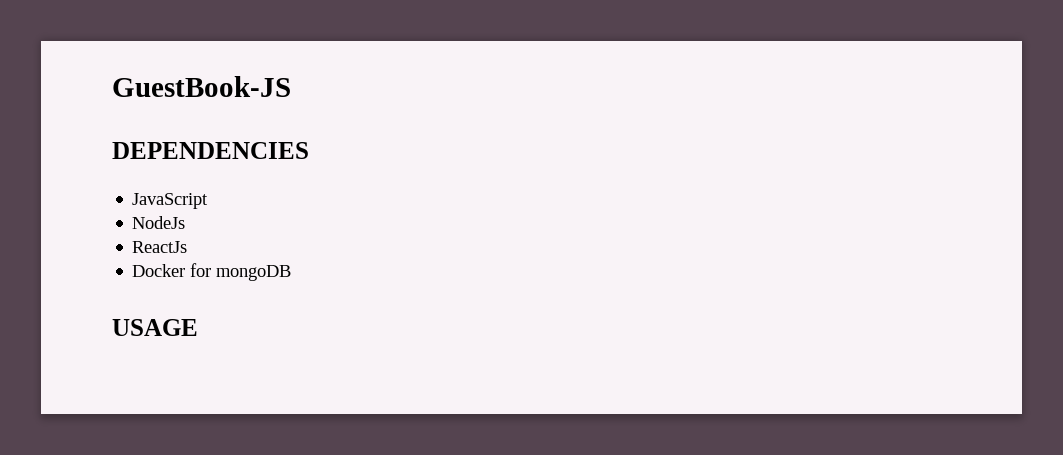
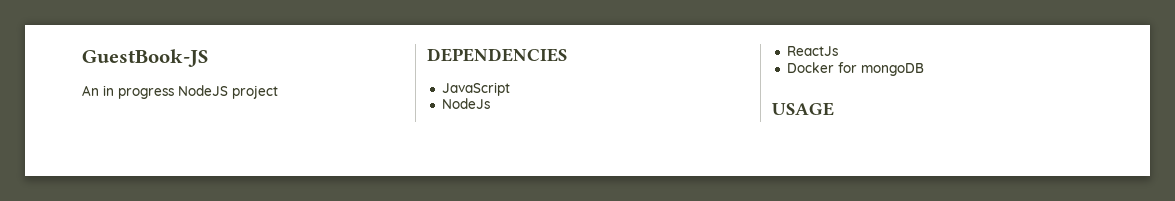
(291, 86) none -> [82,85,278,99] // An in progress NodeJS project

